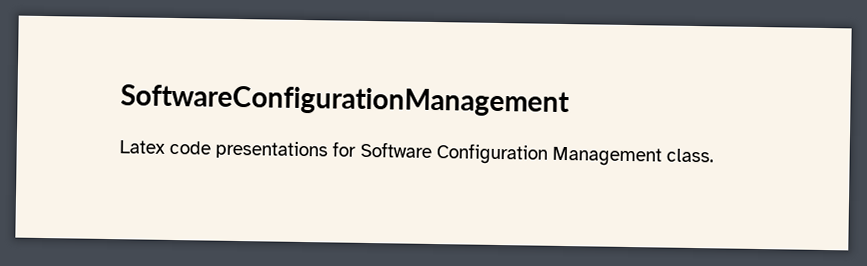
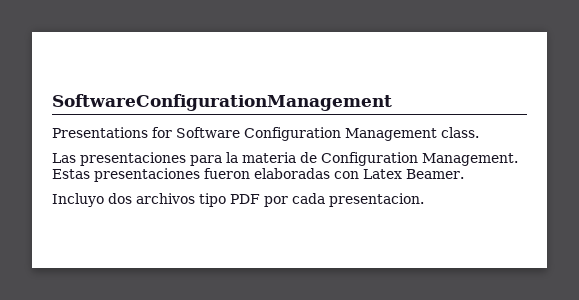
[119,140,329,160] Latex code presentations -> [52,127,148,138] Presentations
(714, 155) none -> [52,152,518,166] [52,168,464,182] [52,193,424,207] // Las presentaciones para la materia de Configuration Management. Estas presentaciones fueron elaboradas con Latex Beamer. // Incluyo dos archivos tipo PDF por cada presentacion.

